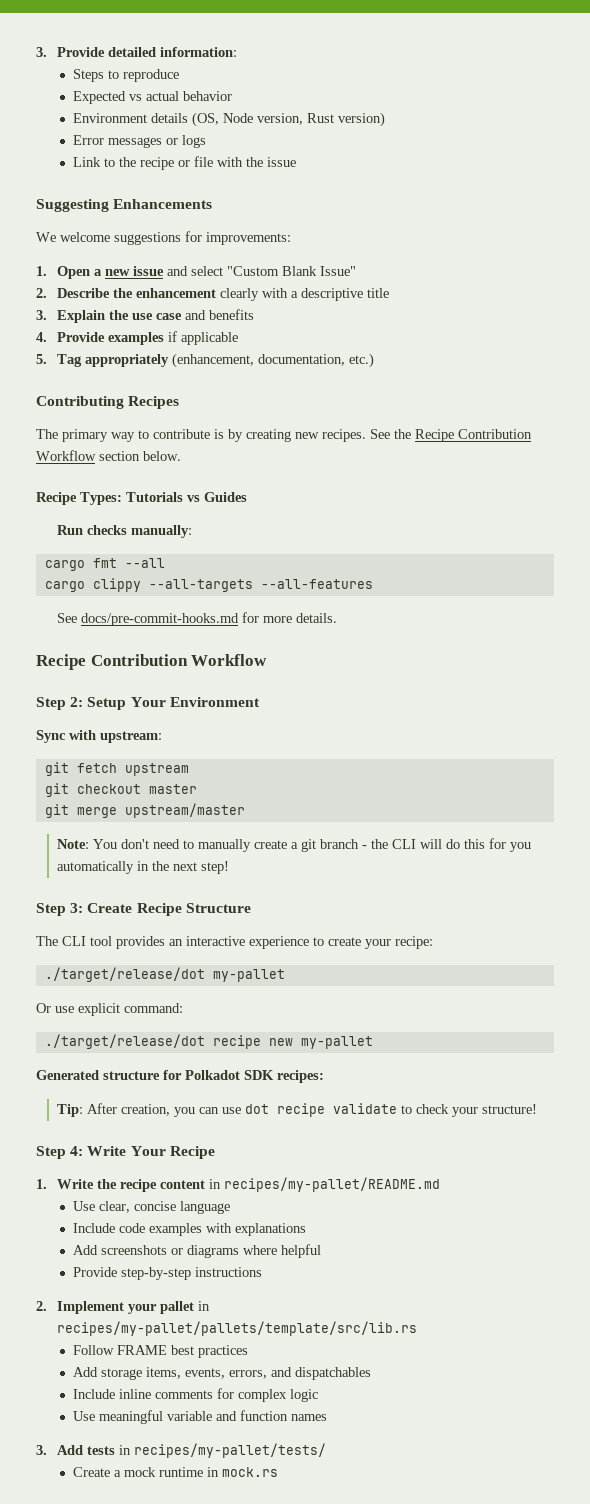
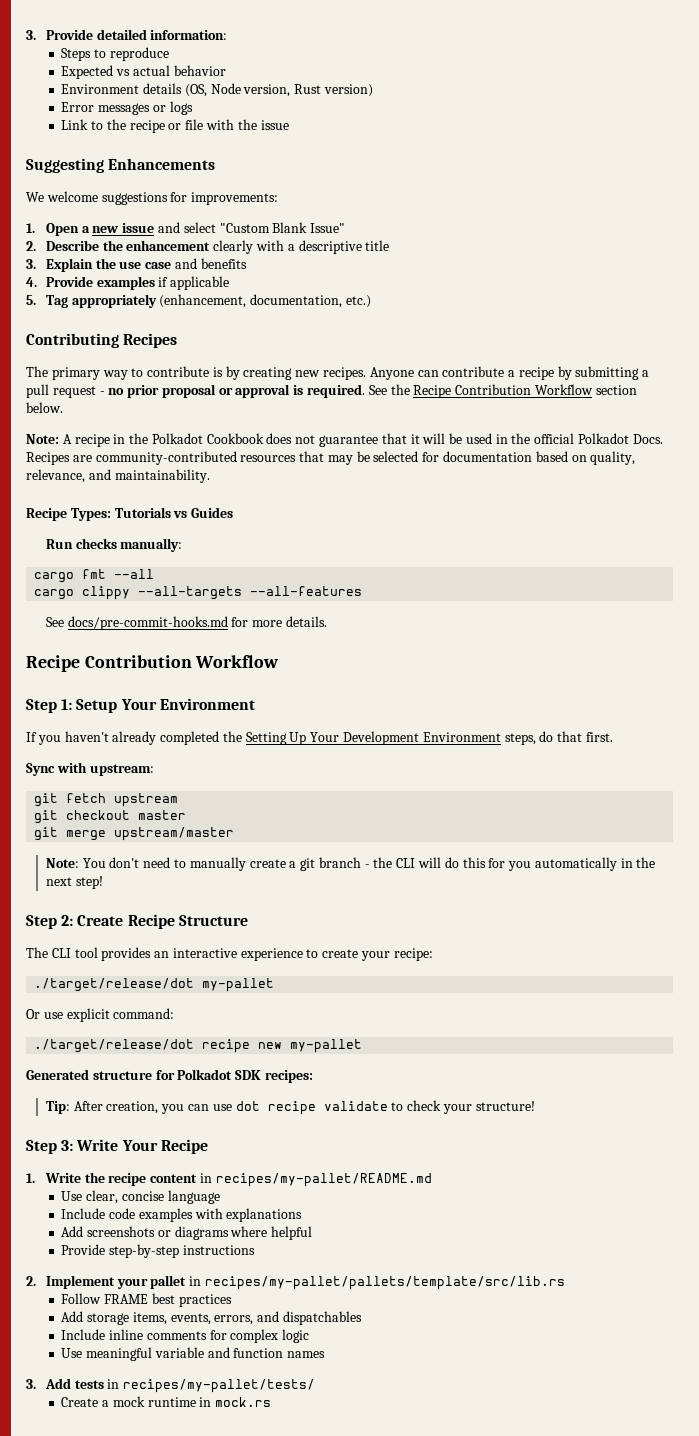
(366, 435) none -> [369,366,650,380] [26,384,366,398] Anyone can contribute a recipe by submitting a pull request - no prior proposal or approval is required.
(181, 456) none -> [26,433,663,447] [26,451,636,465] [26,469,210,483] // Note: A recipe in the Polkadot Cookbook does not guarantee that it will be used in the official Polkadot Docs. Recipes are community-contributed resources that may be selected for documentation based on quality, relevance, and maintainability.
[70,697,84,707] 2: -> [61,699,73,710] 1:
(260, 702) none -> [26,731,613,745] // If you haven't already completed the Setting Up Your Development Environment steps, do that first.
[70,903,84,913] 3: -> [61,915,74,926] 2:
[70,1146,84,1156] 4: -> [61,1140,74,1151] 3:

